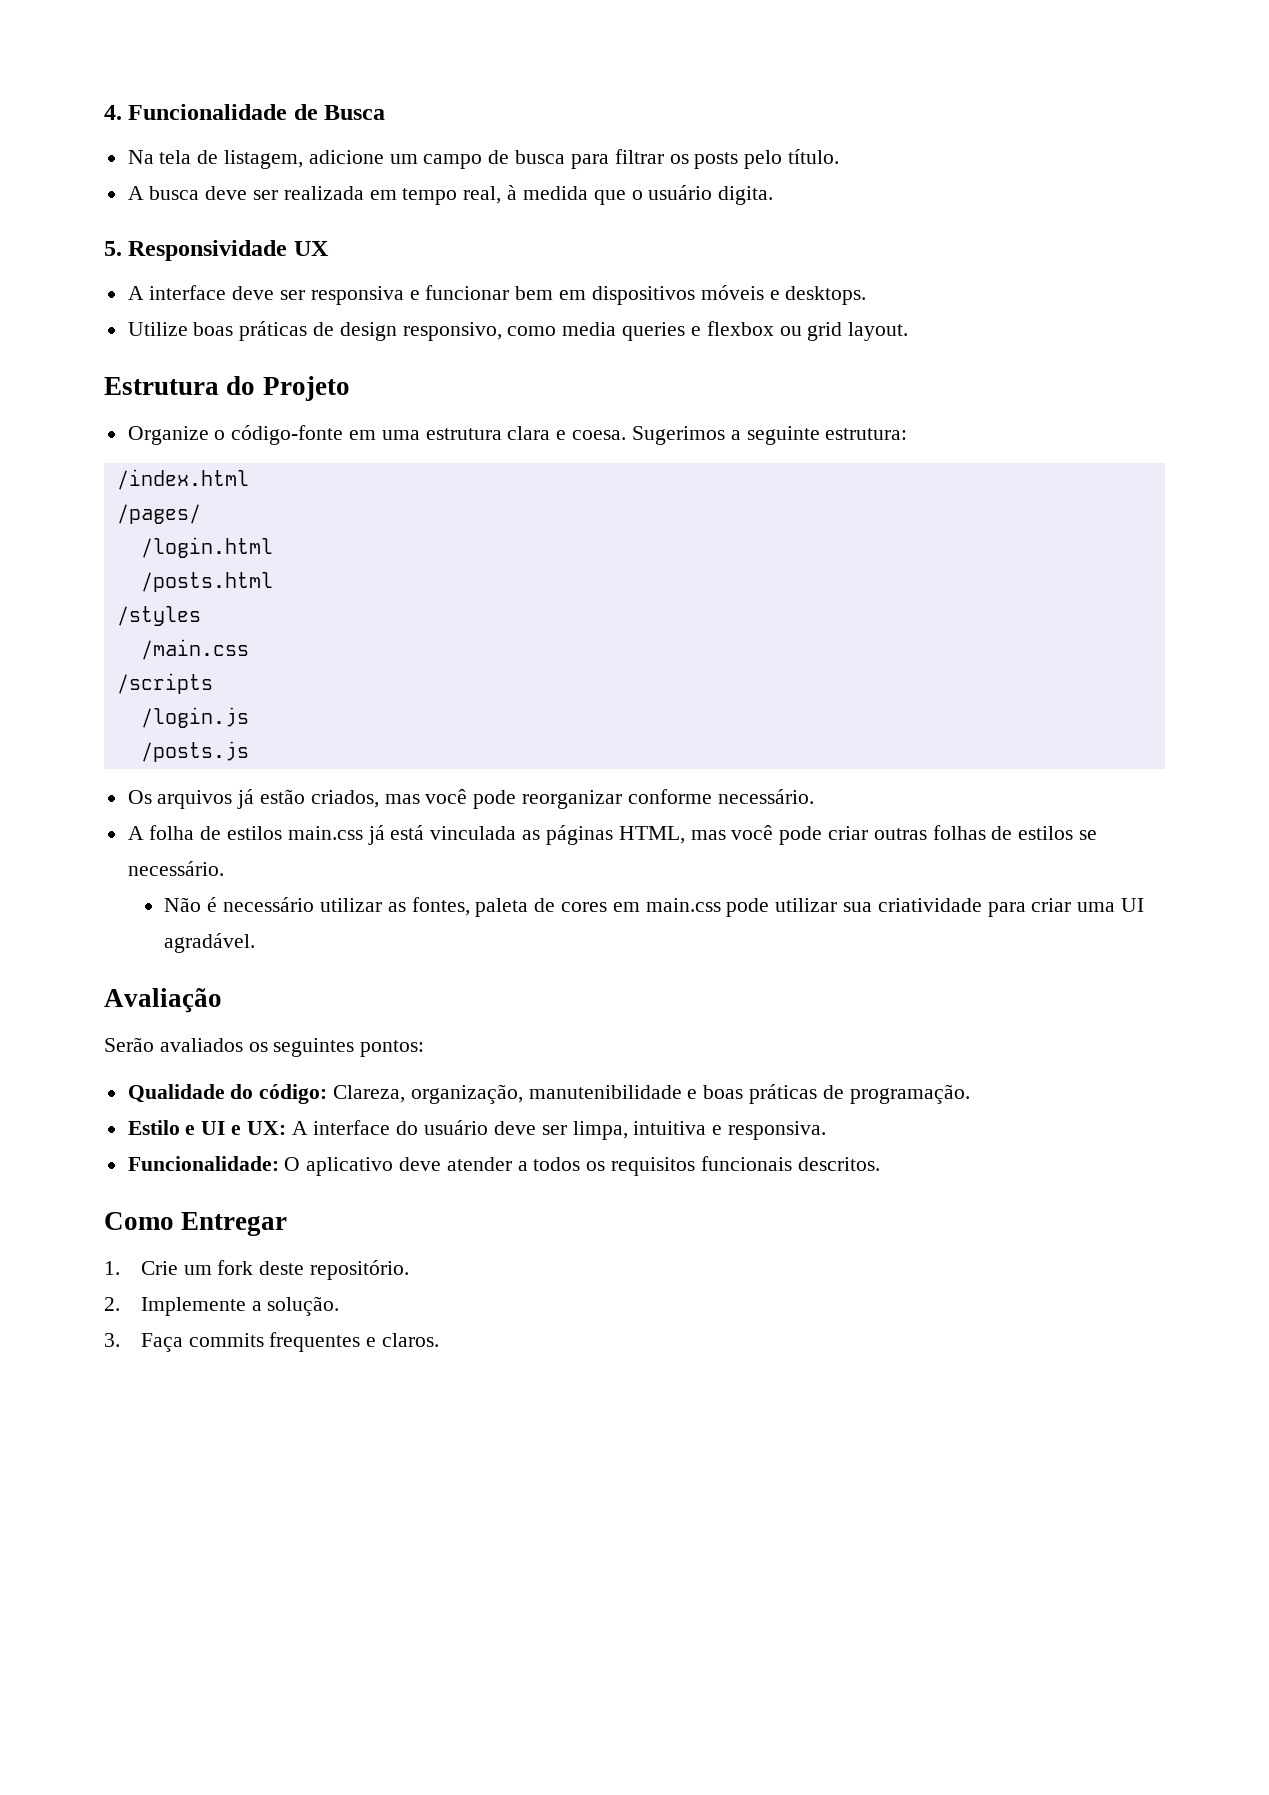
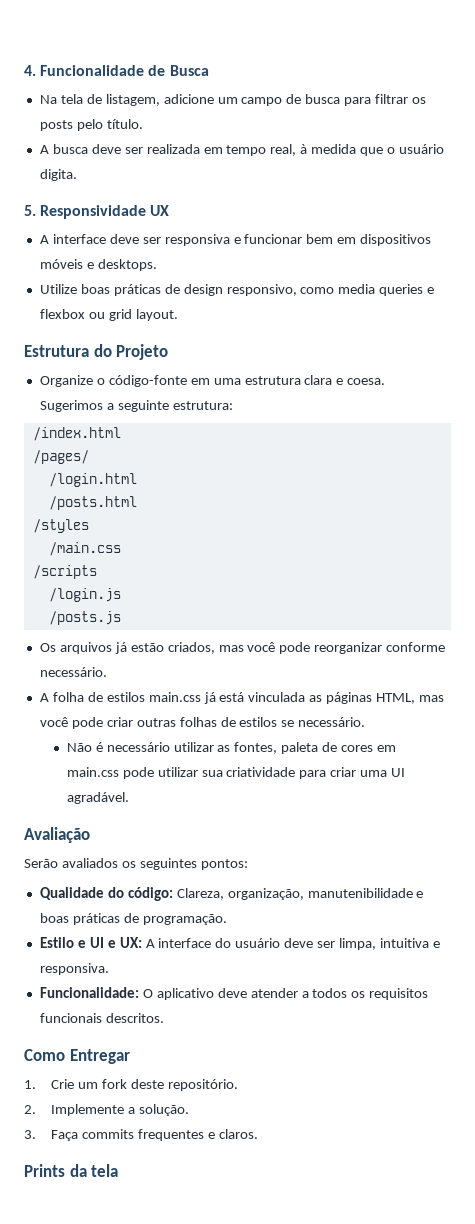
(440, 1340) none -> [24,1164,119,1177] // Prints da tela

